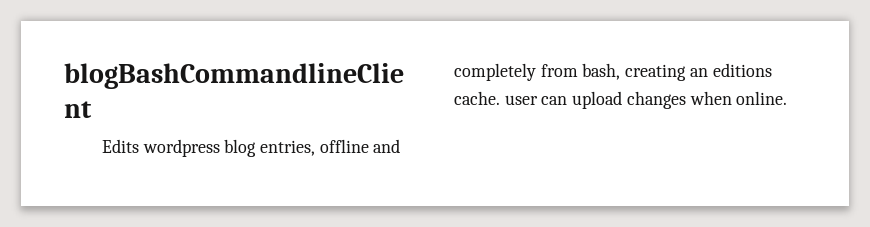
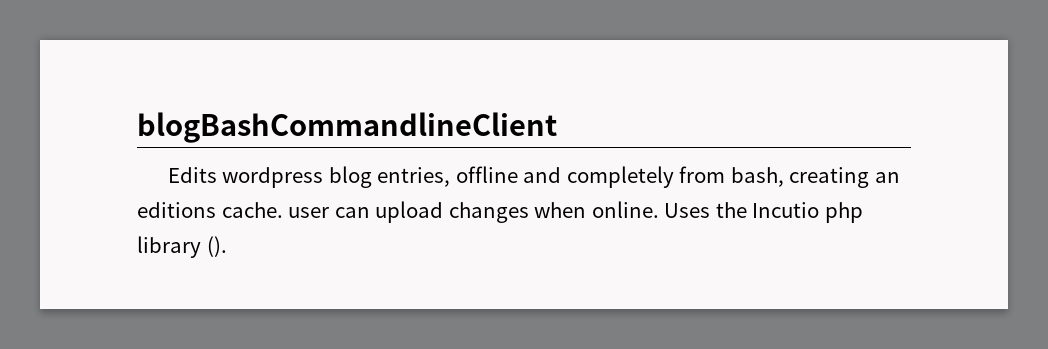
(788, 98) none -> [664,202,863,223] [137,236,227,258] Uses the Incutio php library ().

